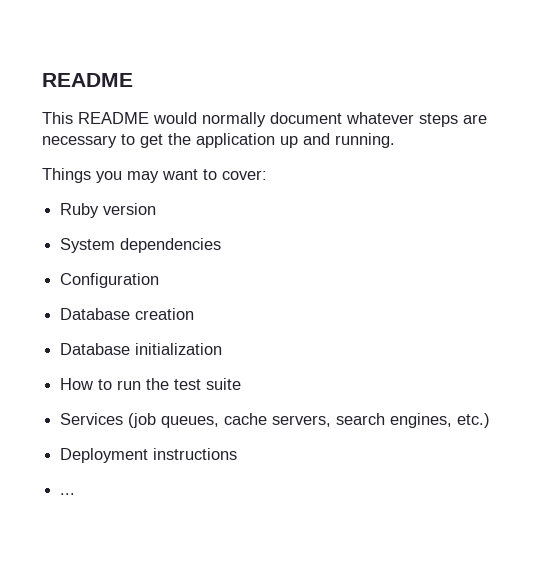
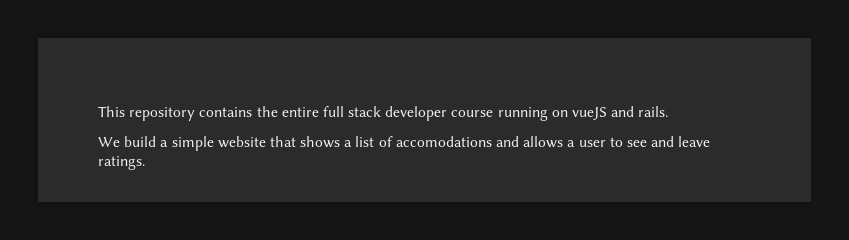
[42,73,133,87] [42,112,487,127] [42,133,395,148] [42,168,267,183] [60,203,157,218] [60,238,222,253] [60,273,160,288] [60,308,195,320] [60,343,223,355] [60,378,242,390] [60,413,491,428] [60,448,238,463] [60,493,76,495] README // This README would normally document whatever steps are necessary to get the application up and running. // Things you may want to cover: // Ruby version // System dependencies // Configuration // Database creation // Database initialization // How to run the test suite // Services (job queues, cache servers, search engines, etc.) // Deployment instructions // ... -> [98,106,669,121] [98,136,711,151] [98,156,145,170] This repository contains the entire full stack developer course running on vueJS and rails. // We build a simple website that shows a list of accomodations and allows a user to see and leave ratings.

